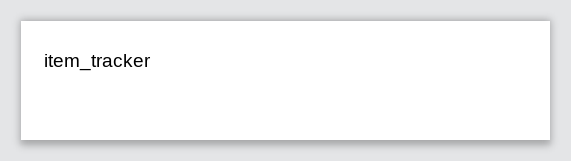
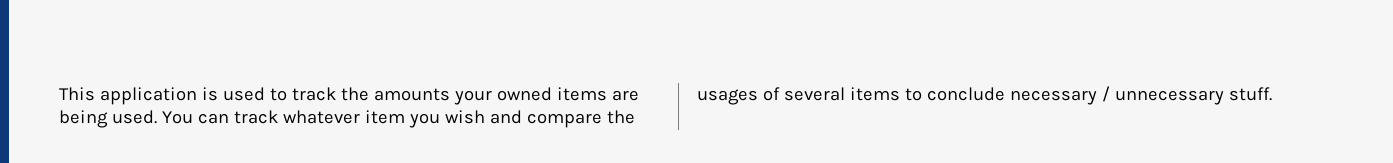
[44,54,151,71] item_tracker -> [59,87,639,105] [59,110,635,128] [697,86,1272,105] This application is used to track the amounts your owned items are being used. You can track whatever item you wish and compare the usages of several items to conclude necessary / unnecessary stuff.

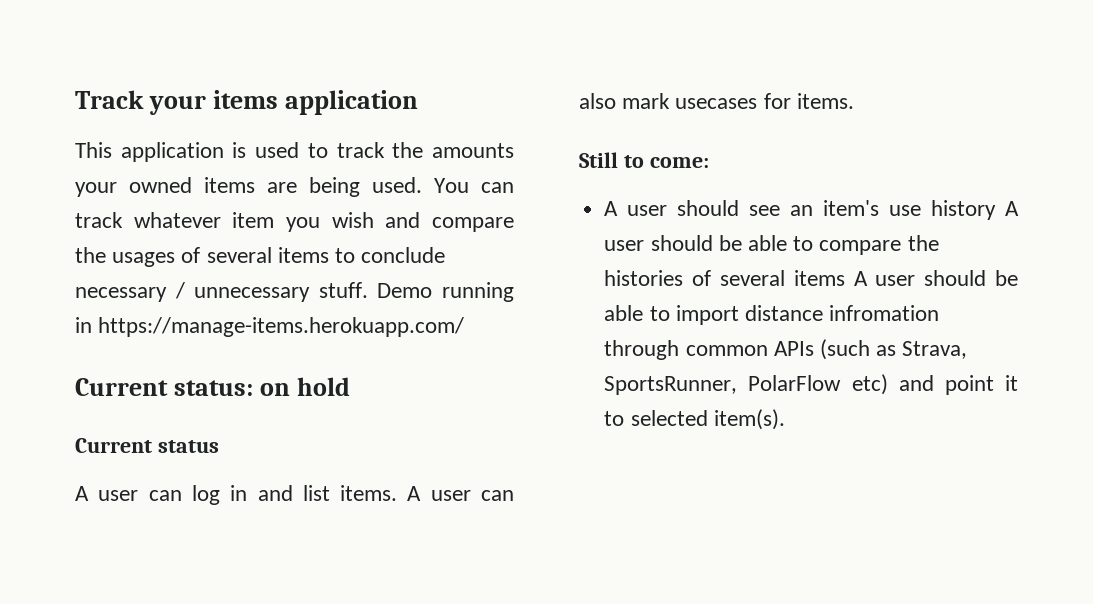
(59, 94) none -> [75,90,418,115] Track your items application //
(1272, 94) none -> [377,282,514,302] [75,317,465,337] [75,377,350,396] [75,438,219,453] [75,485,514,505] [579,93,854,109] [579,152,709,168] [604,200,1019,220] [604,235,939,255] [604,270,1018,286] [604,305,940,325] [604,339,968,360] [604,374,1018,395] [604,409,785,430] Demo running in https://manage-items.herokuapp.com/ // Current status: on hold // Current status // A user can log in and list items. A user can also mark usecases for items. // Still to come: // A user should see an item's use history A user should be able to compare the histories of several items A user should be able to import distance infromation through common APIs (such as Strava, SportsRunner, PolarFlow etc) and point it to selected item(s).

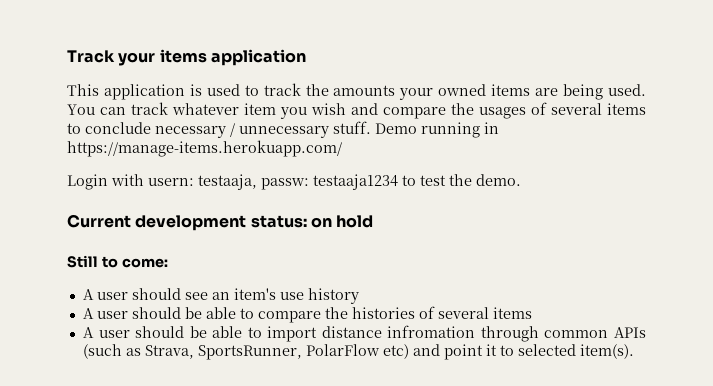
[75,378,168,396] // Current -> [67,174,521,190] [67,214,247,231] // Login with usern: testaaja, passw: testaaja1234 to test the demo. // Current development
[75,438,219,453] [75,485,514,505] [579,93,854,109] // Current status // A user can log in and list items. A user can also mark usecases for items. -> (374, 221) none
(997, 210) none -> (359, 296) //
(845, 278) none -> (532, 313) //

